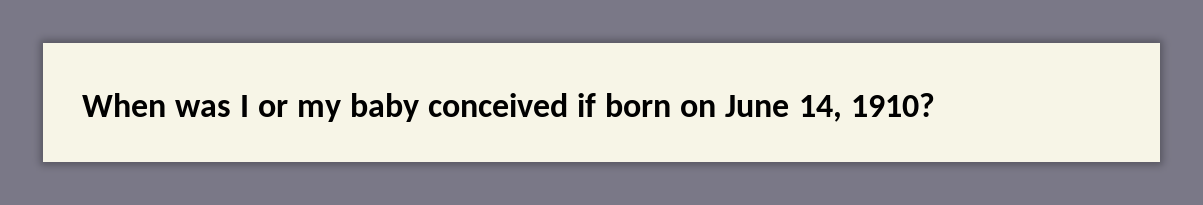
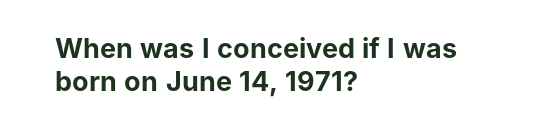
[258,93,597,122] or my baby conceived if -> [216,37,457,58] conceived if I was
[850,93,935,117] 1910? -> [285,70,359,91] 1971?

